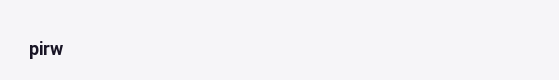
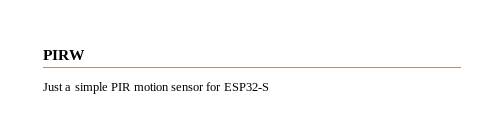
[29,41,63,59] pirw -> [43,50,85,60] [43,82,269,94] PIRW // Just a simple PIR motion sensor for ESP32-S

